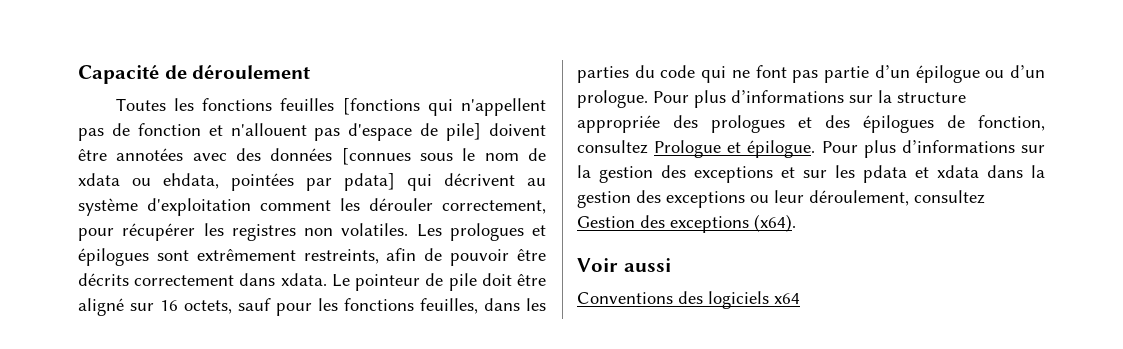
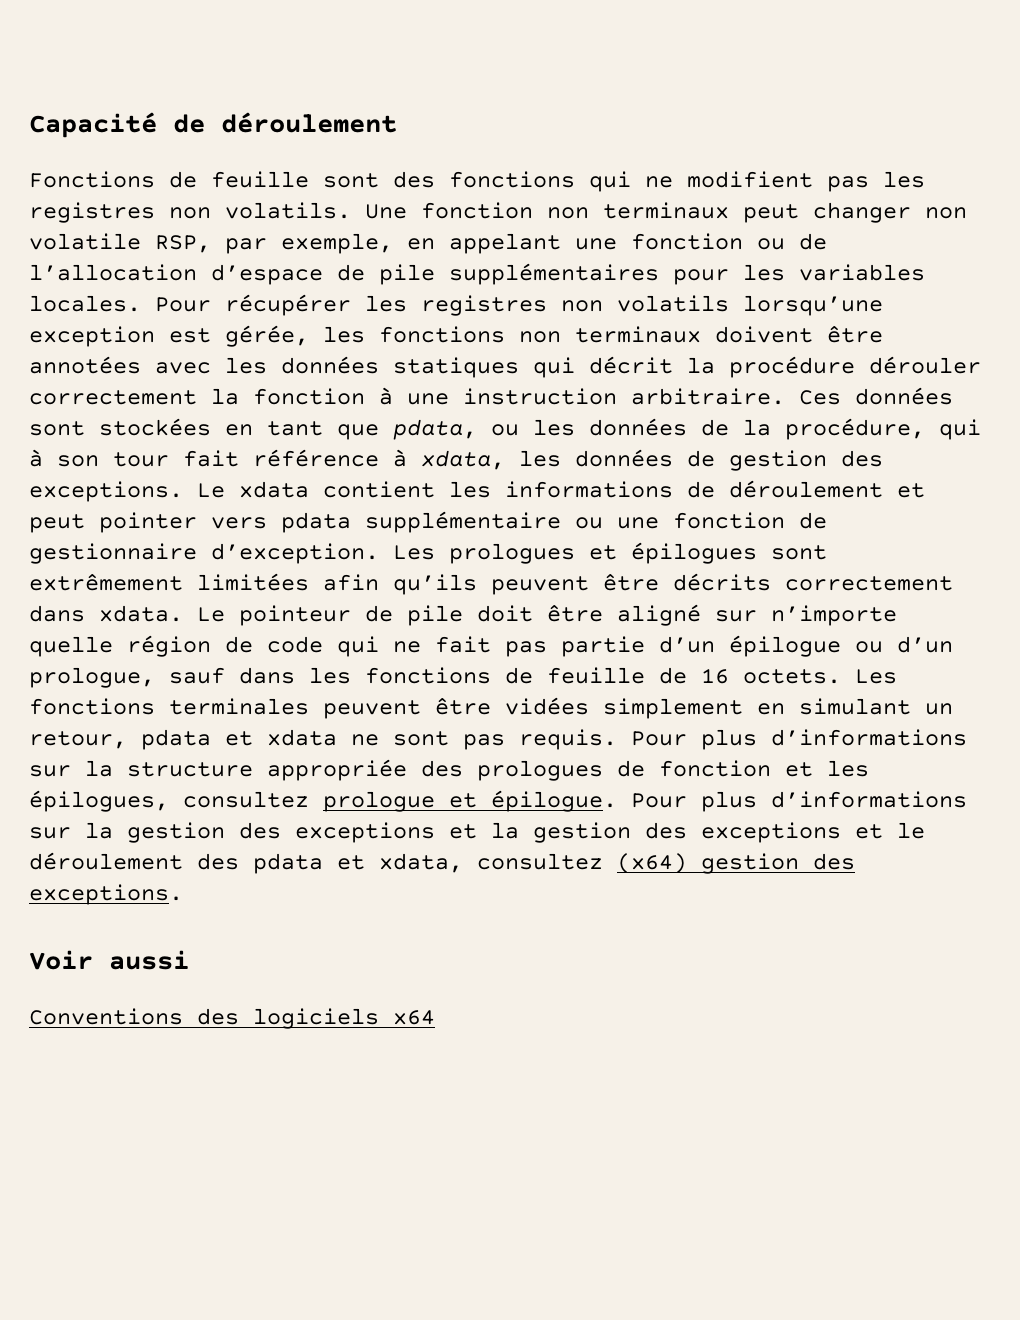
[115,98,546,116] [78,123,547,141] [78,148,546,165] [78,173,546,191] [78,198,546,216] [78,223,409,241] Toutes les fonctions feuilles [fonctions qui n'appellent pas de fonction et n'allouent pas d'espace de pile] doivent être annotées avec des données [connues sous le nom de xdata ou ehdata, pointées par pdata] qui décrivent au système d'exploitation comment les dérouler correctement, pour récupérer les registres non volatiles. -> [29,171,925,192] [29,202,967,223] [29,233,827,254] [29,263,925,285] [29,294,883,316] [29,325,883,347] [29,356,981,378] [29,387,953,405] [29,418,981,440] [29,449,883,471] [29,480,925,502] [29,511,827,533] [29,543,379,564] Fonctions de feuille sont des fonctions qui ne modifient pas les registres non volatils. Une fonction non terminaux peut changer non volatile RSP, par exemple, en appelant une fonction ou de l’allocation d’espace de pile supplémentaires pour les variables locales. Pour récupérer les registres non volatils lorsqu’une exception est gérée, les fonctions non terminaux doivent être annotées avec les données statiques qui décrit la procédure dérouler correctement la fonction à une instruction arbitraire. Ces données sont stockées en tant que pdata, ou les données de la procédure, qui à son tour fait référence à xdata, les données de gestion des exceptions. Le xdata contient les informations de déroulement et peut pointer vers pdata supplémentaire ou une fonction de gestionnaire d’exception.
[303,248,510,266] restreints, afin de pouvoir -> [197,573,589,595] limitées afin qu’ils peuvent
[160,298,546,316] [577,65,655,83] 16 octets, sauf pour les fonctions feuilles, dans les parties du -> [771,605,897,626] [29,635,253,657] n’importe quelle région de
[755,65,787,78] font -> [435,636,491,653] fait
[577,90,648,108] prologue. -> [29,667,897,688] [29,697,953,719] [29,729,617,750] prologue, sauf dans les fonctions de feuille de 16 octets. Les fonctions terminales peuvent être vidées simplement en simulant un retour, pdata et xdata ne sont pas requis.
[798,115,1045,133] [577,140,722,158] et des épilogues de fonction, consultez Prologue -> [617,760,869,777] [29,790,435,812] de fonction et les épilogues, consultez prologue
[803,165,1045,183] [577,190,985,208] [577,214,796,233] sur les pdata et xdata dans la gestion des exceptions ou leur déroulement, consultez Gestion des exceptions (x64). -> [491,822,925,843] [29,852,855,874] [29,884,183,905] la gestion des exceptions et le déroulement des pdata et xdata, consultez (x64) gestion des exceptions.

